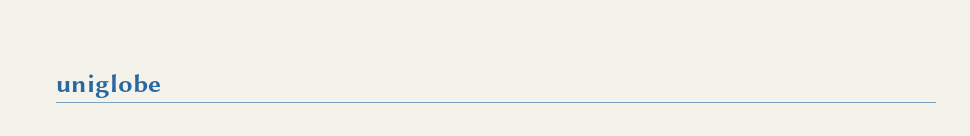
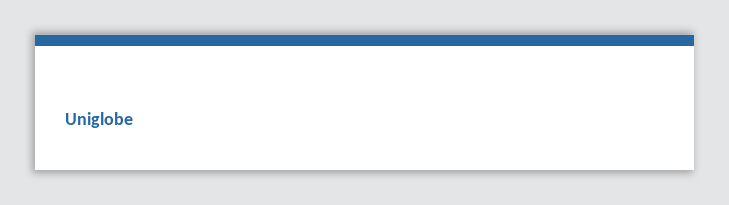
[56,74,161,98] uniglobe -> [65,112,133,128] Uniglobe

